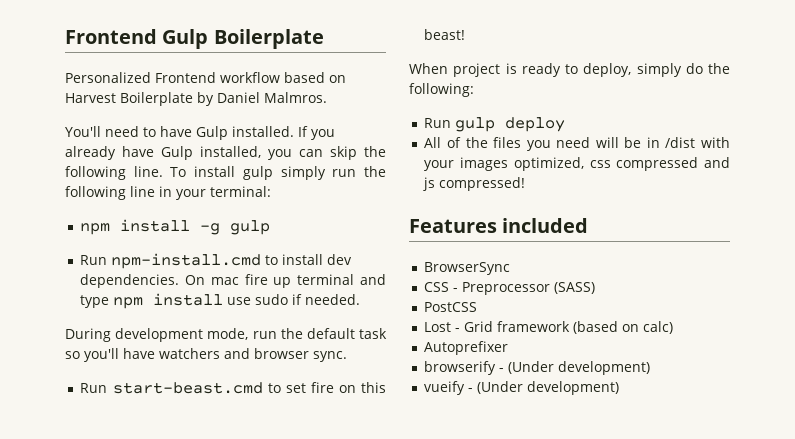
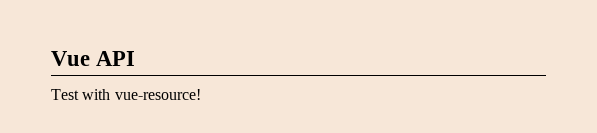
[65,29,324,49] [65,72,346,83] [65,92,327,106] [65,126,335,140] [65,146,386,160] [65,166,386,180] [65,186,271,200] [80,219,271,235] [80,253,353,269] [80,274,387,288] [80,293,361,309] [65,328,387,342] [65,348,347,362] [80,382,386,394] [424,29,466,40] [409,63,730,77] [409,83,474,97] [424,117,566,132] [424,137,730,151] [424,157,730,171] [423,177,526,191] [409,218,589,233] [424,262,511,275] [424,282,596,295] [424,302,478,312] [424,321,674,334] [424,341,509,355] [424,361,651,375] [424,381,620,395] Frontend Gulp Boilerplate // Personalized Frontend workflow based on Harvest Boilerplate by Daniel Malmros. // You'll need to have Gulp installed. If you already have Gulp installed, you can skip the following line. To install gulp simply run the following line in your terminal: // npm install -g gulp // Run npm-install.cmd to install dev dependencies. On mac fire up terminal and type npm install use sudo if needed. // During development mode, run the default task so you'll have watchers and browser sync. // Run start-beast.cmd to set fire on this beast! // When project is ready to deploy, simply do the following: // Run gulp deploy // All of the files you need will be in /dist with your images optimized, css compressed and js compressed! // Features included // BrowserSync // CSS - Preprocessor (SASS) // PostCSS // Lost - Grid framework (based on calc) // Autoprefixer // browserify - (Under development) // vueify - (Under development) -> [51,51,136,66] [51,89,201,100] Vue API // Test with vue-resource!

